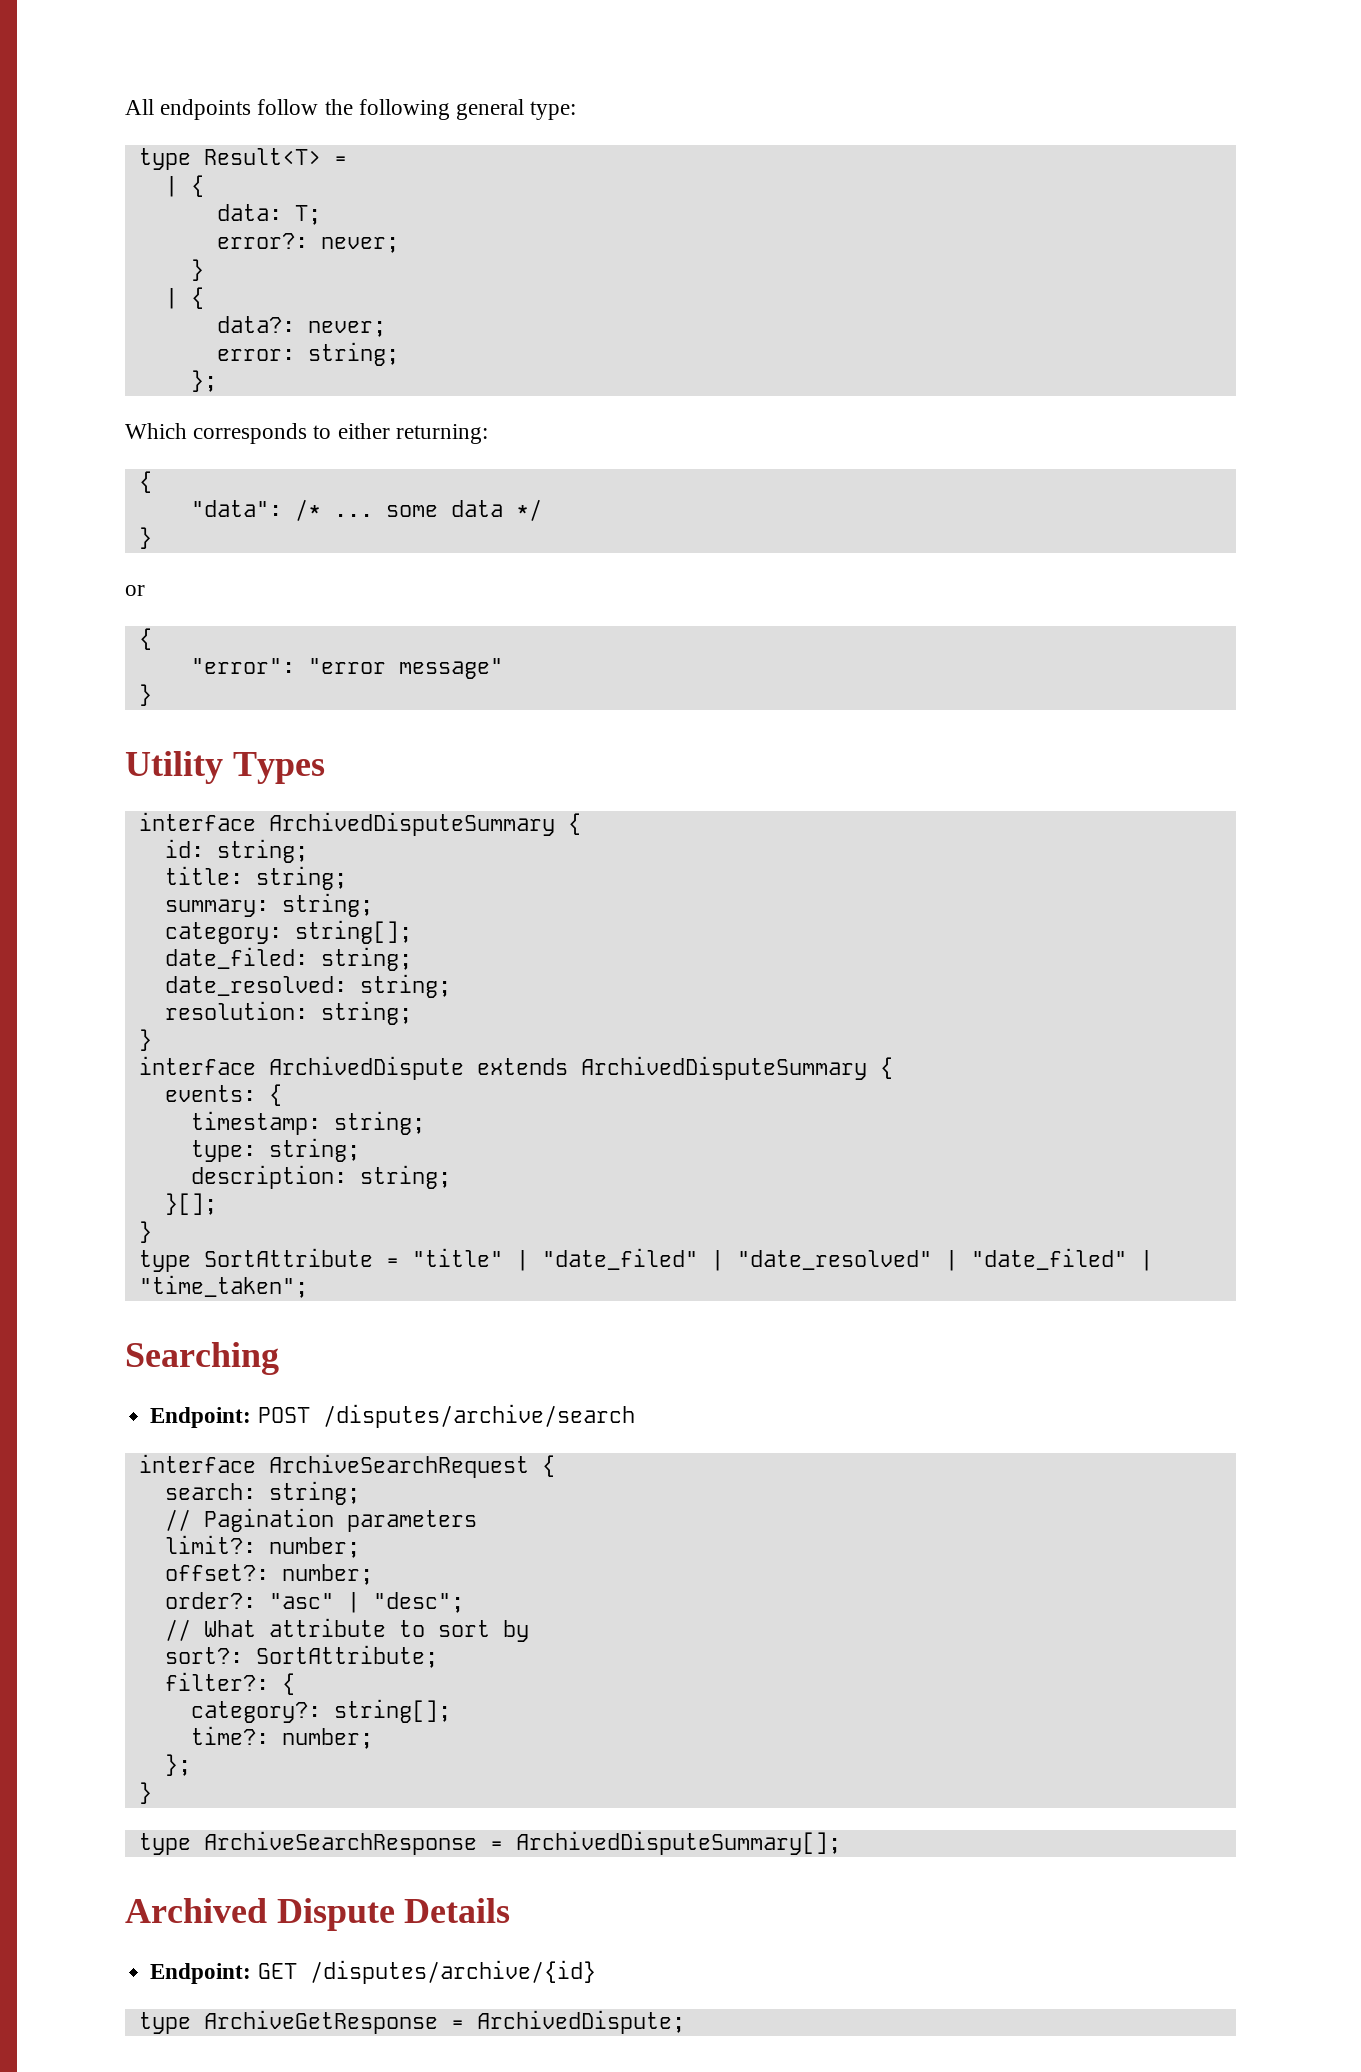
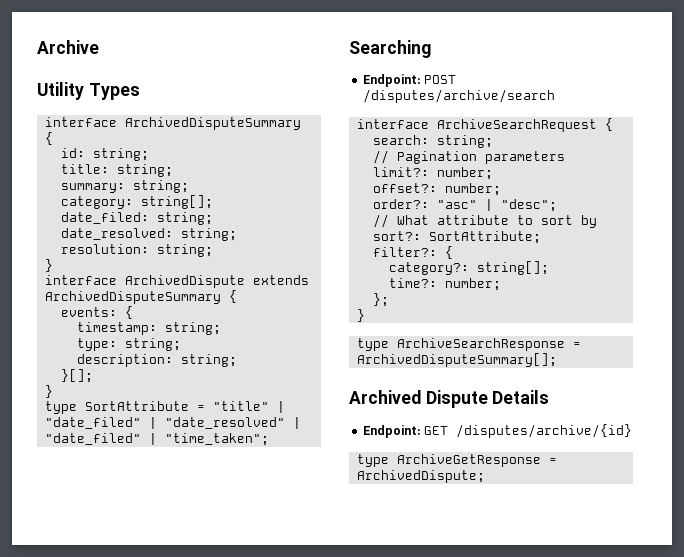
[125,99,577,120] [138,148,347,170] [164,175,204,197] [216,204,321,225] [216,233,399,253] [190,259,204,281] [164,287,204,309] [216,316,386,337] [216,342,399,366] [190,370,217,392] [125,423,488,444] [138,471,152,493] [190,499,542,521] [138,527,152,549] [125,585,145,596] [138,628,152,650] [190,658,503,679] [138,684,152,706] All endpoints follow the following general type: // type Result<T> = // | { // data: T; // error?: never; // } // | { // data?: never; // error: string; // }; // Which corresponds to either returning: // { // "data": /* ... some data */ // } // or // { // "error": "error message" // } -> [37,40,99,54] Archive

